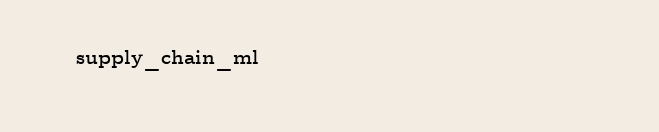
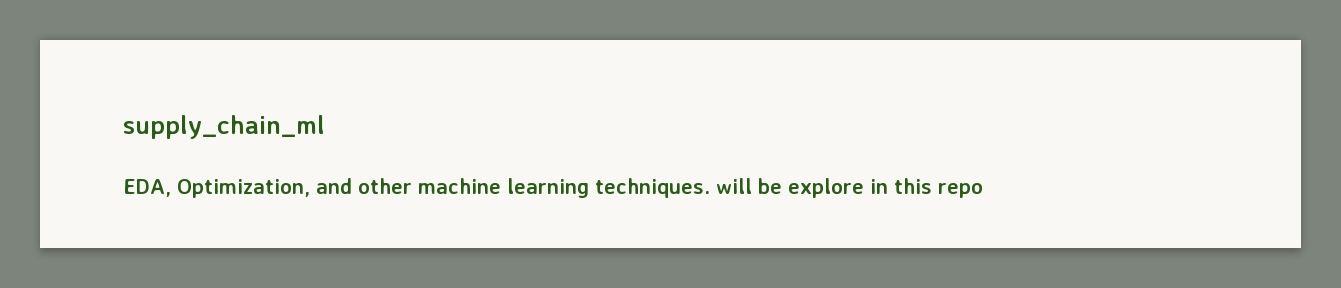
(259, 60) none -> [123,178,983,198] // EDA, Optimization, and other machine learning techniques. will be explore in this repo

